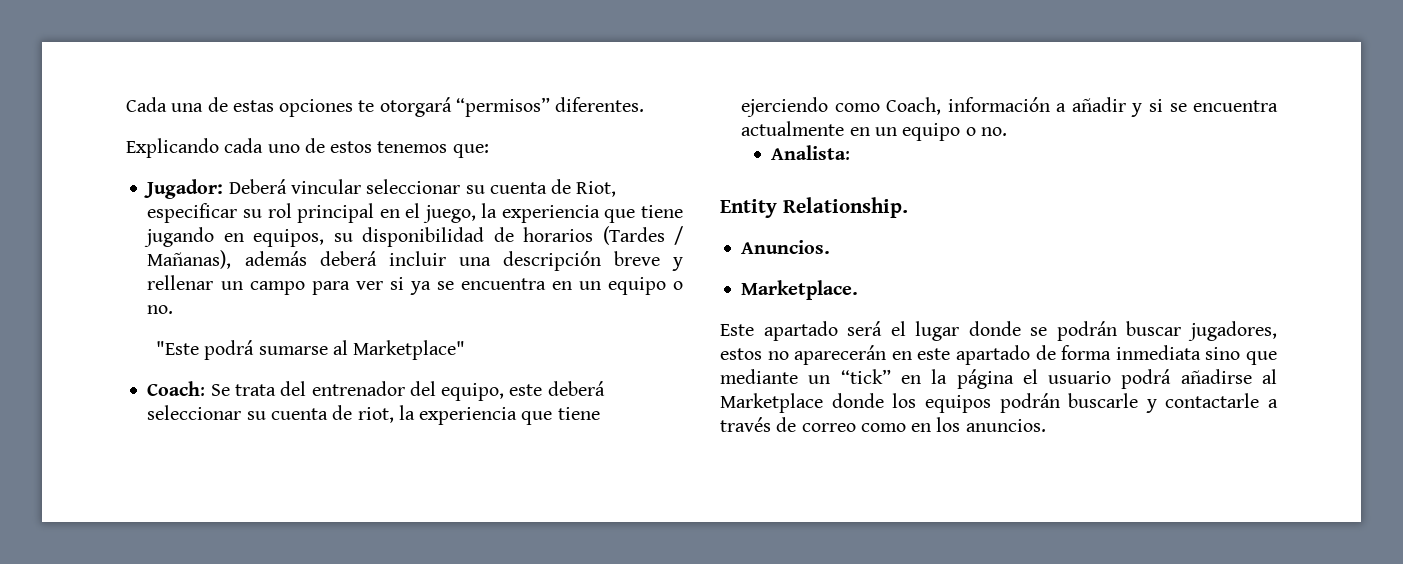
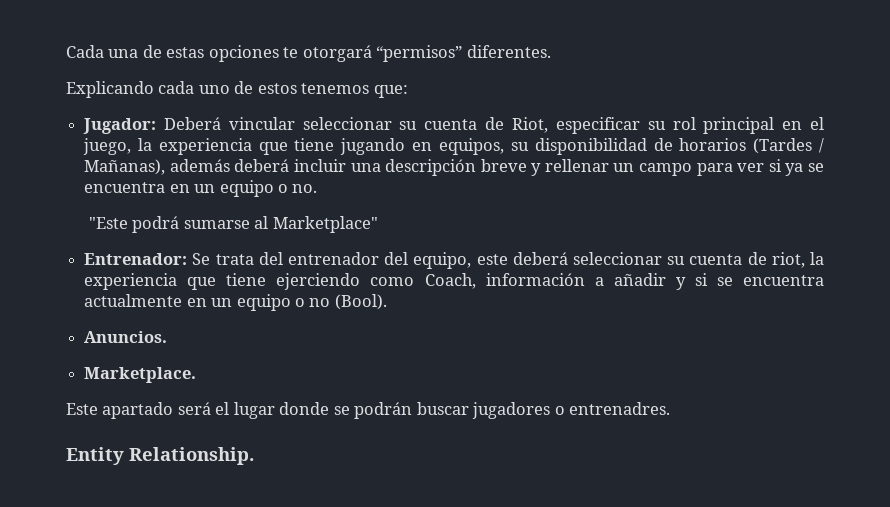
[147,381,206,396] Coach: -> [84,253,188,265] Entrenador:
[980,127,1007,136] [771,145,851,160] [720,197,908,218] no. // Analista: // Entity Relationship. -> [309,294,387,310] no (Bool).
[1188,321,1277,341] [720,345,1277,365] [720,369,1277,389] [720,393,1278,413] [720,417,1046,432] jugadores, estos no aparecerán en este apartado de forma inmediata sino que mediante un “tick” en la página el usuario podrá añadirse al Marketplace donde los equipos podrán buscarle y contactarle a través de correo como en los anuncios. -> [472,402,671,419] [66,447,254,465] jugadores o entrenadres. // Entity Relationship.

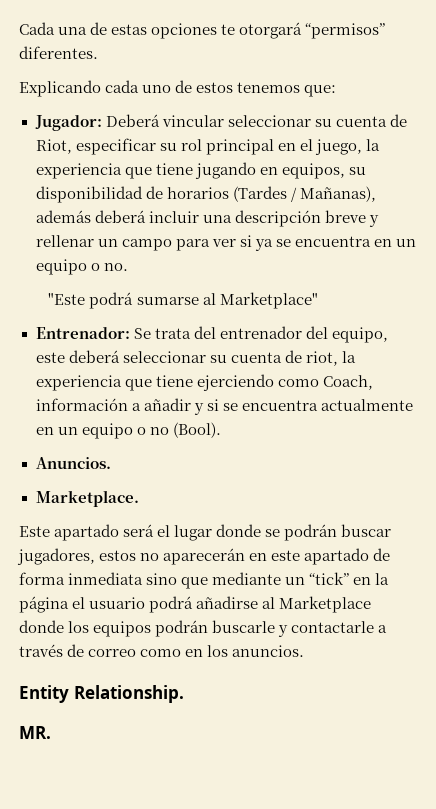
[472,402,671,419] jugadores o entrenadres. -> [17,548,391,565] [19,572,390,589] [19,596,372,613] [19,620,388,637] [19,644,305,657] jugadores, estos no aparecerán en este apartado de forma inmediata sino que mediante un “tick” en la página el usuario podrá añadirse al Marketplace donde los equipos podrán buscarle y contactarle a través de correo como en los anuncios.
(254, 456) none -> [19,726,51,739] // MR.

